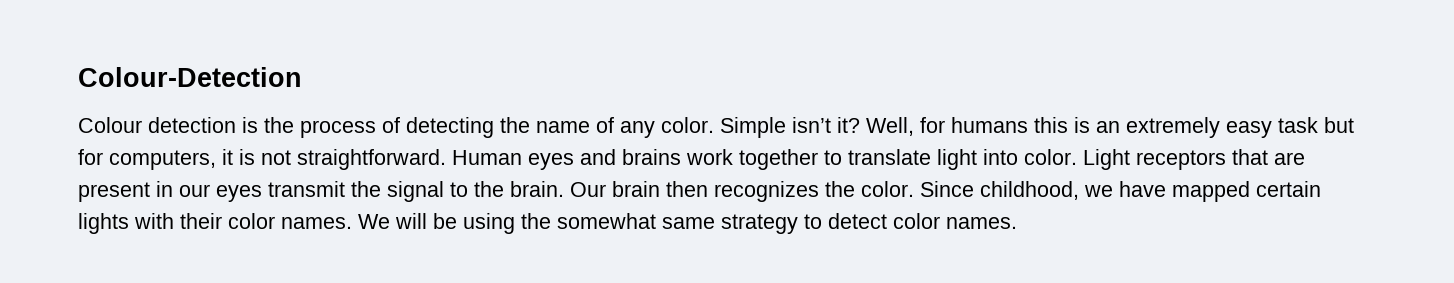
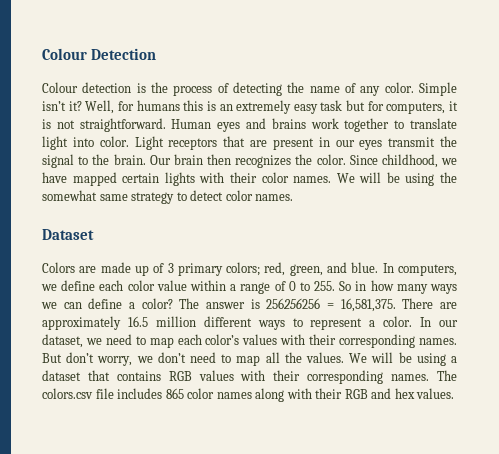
[78,67,302,87] Colour-Detection -> [42,48,157,60] Colour Detection
(1017, 223) none -> [42,229,94,240] [42,262,458,276] [41,280,457,294] [41,298,458,312] [42,316,458,330] [42,334,458,348] [42,352,457,366] [42,370,457,384] [42,388,455,402] // Dataset // Colors are made up of 3 primary colors; red, green, and blue. In computers, we define each color value within a range of 0 to 255. So in how many ways we can define a color? The answer is 256256256 = 16,581,375. There are approximately 16.5 million different ways to represent a color. In our dataset, we need to map each color’s values with their corresponding names. But don’t worry, we don’t need to map all the values. We will be using a dataset that contains RGB values with their corresponding names. The colors.csv file includes 865 color names along with their RGB and hex values.

